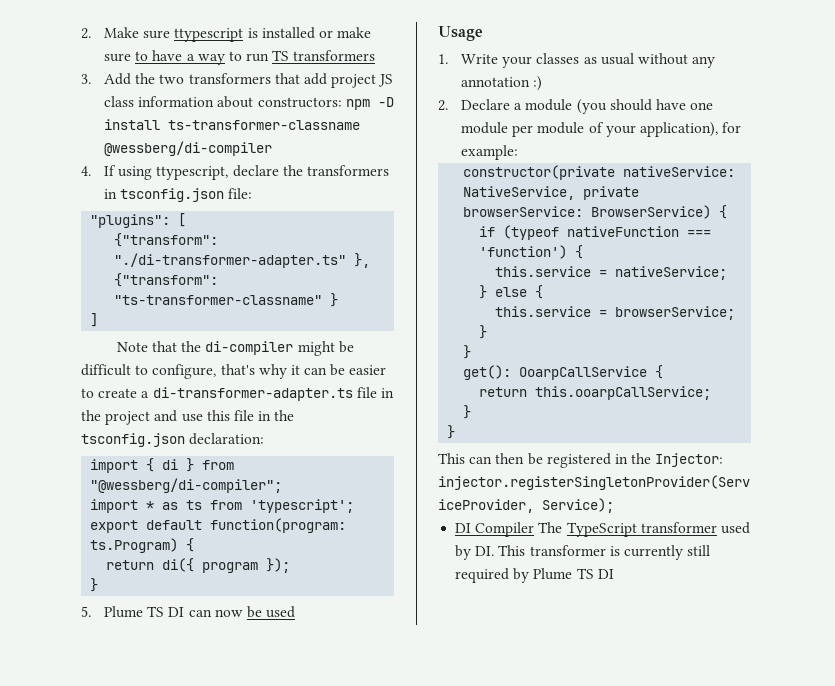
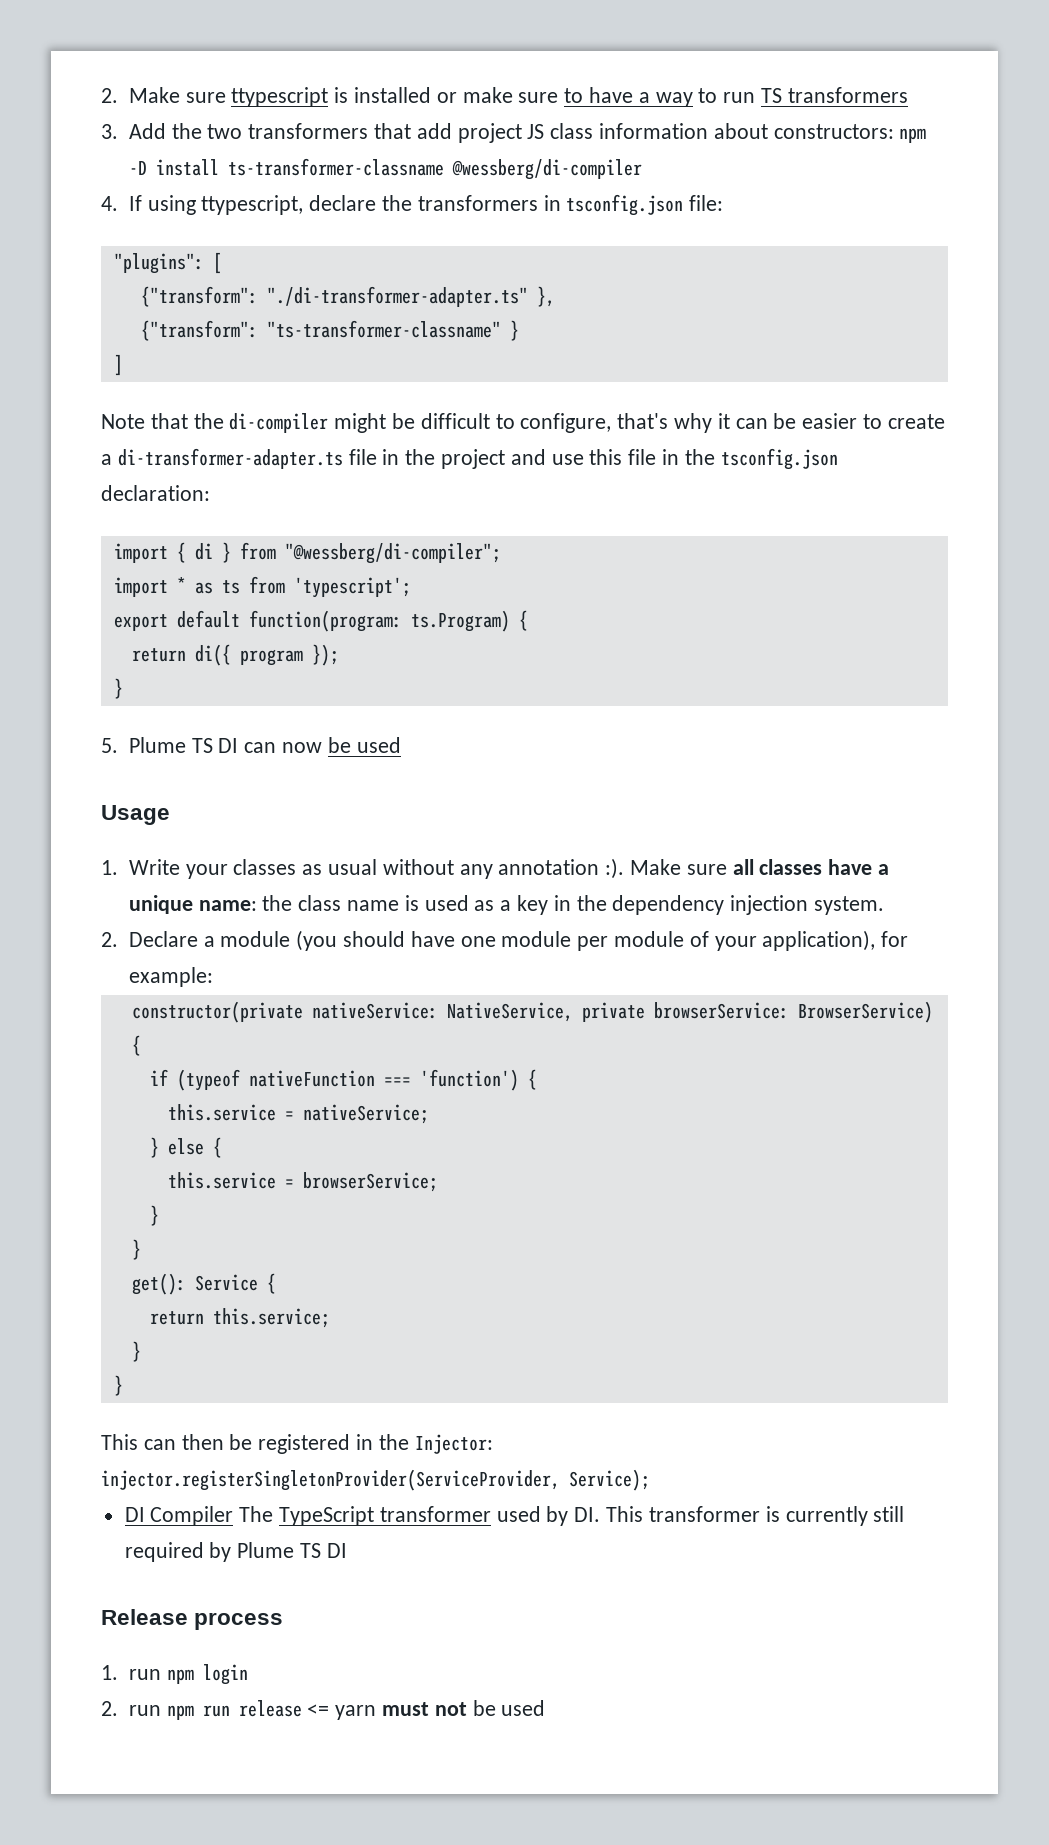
[533,76,543,91] :) -> [605,858,890,879] [128,895,885,915] :). Make sure all classes have a unique name: the class name is used as a key in the dependency injection system.
[519,365,664,380] [479,386,712,400] OoarpCallService { // return this.ooarpCallService; -> [194,1273,276,1294] [149,1308,330,1328] Service { // return this.service;
(614, 574) none -> [101,1609,284,1630] [101,1664,248,1685] [101,1700,546,1720] // Release process // 1. run npm login // 2. run npm run release <= yarn must not be used

